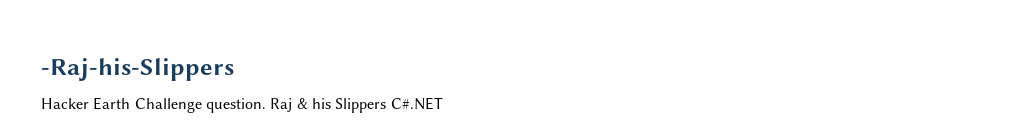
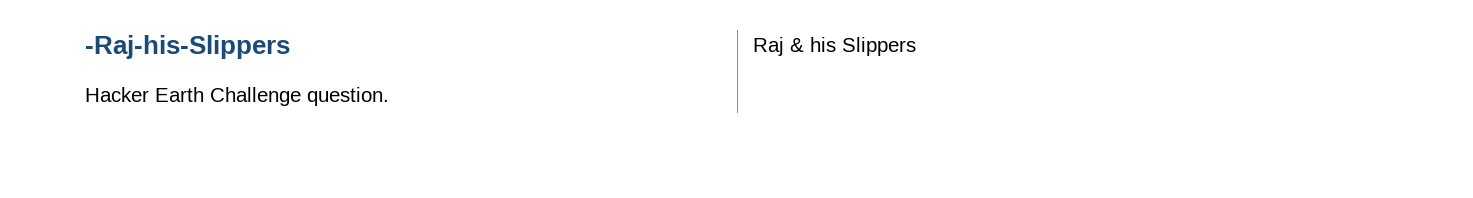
(266, 105) none -> (389, 96) //
[390,97,443,110] C#.NET -> (916, 46) none

